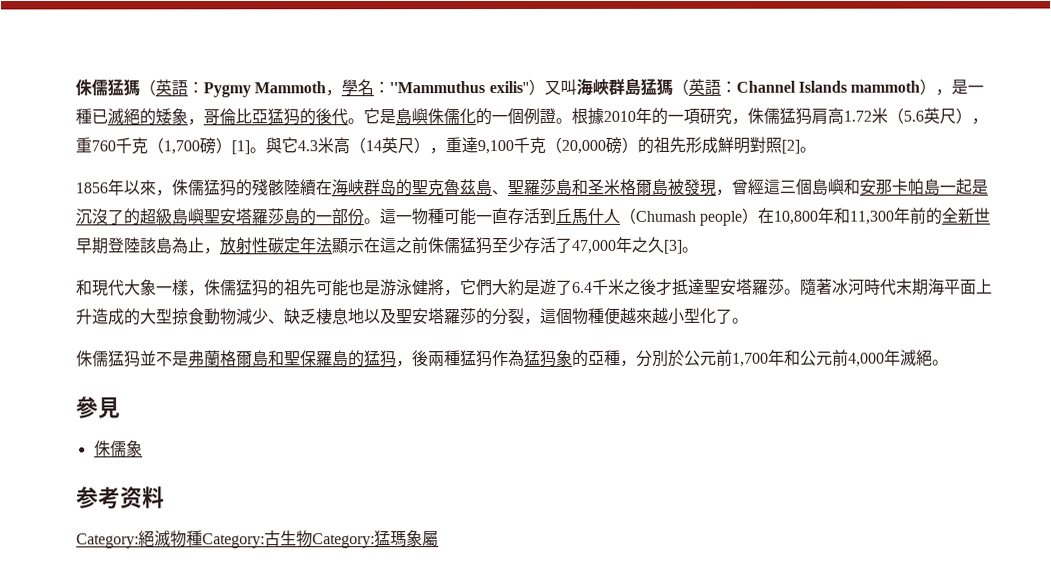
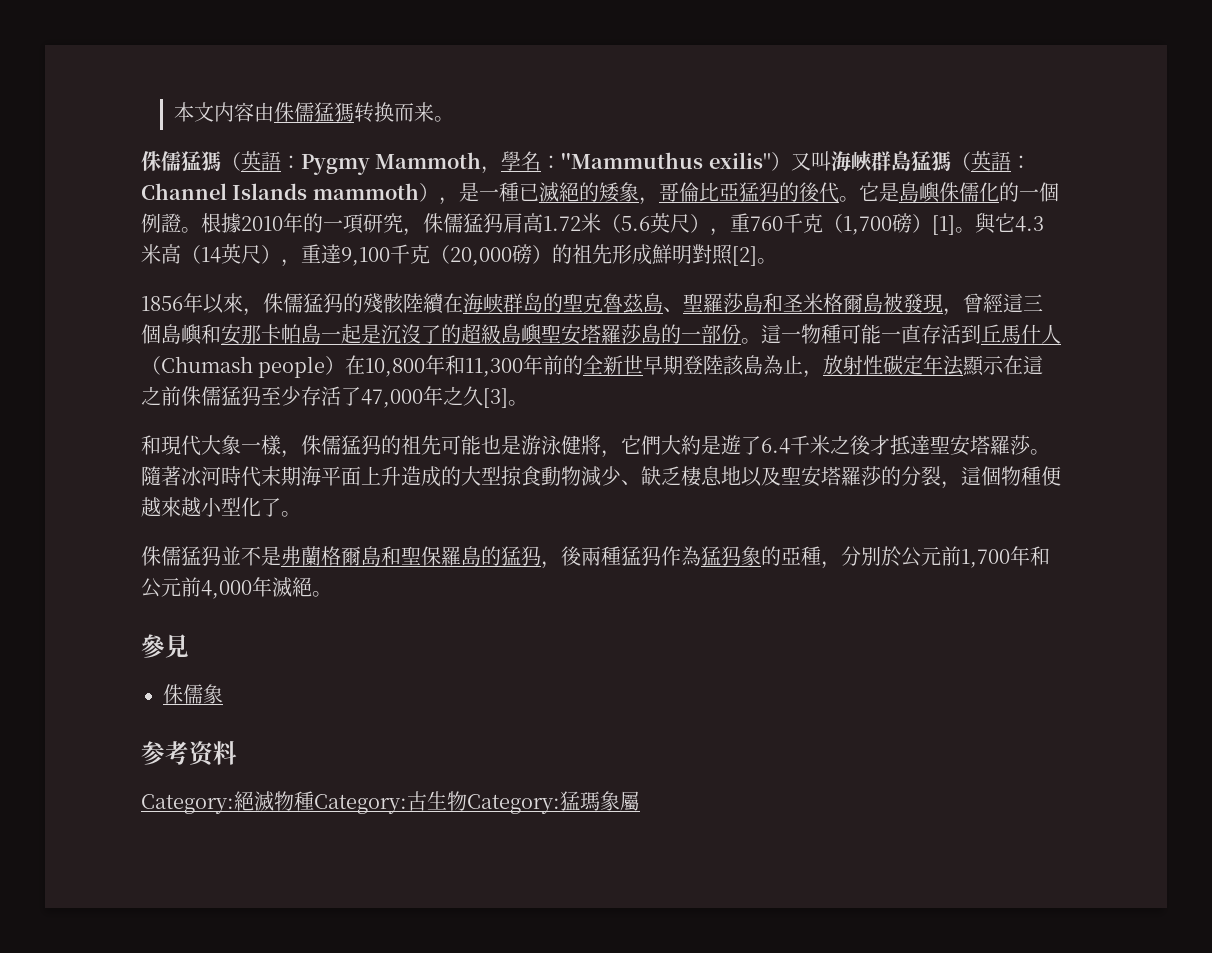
(75, 87) none -> [173,102,454,123] 本文内容由侏儒猛獁转换而来。 //

